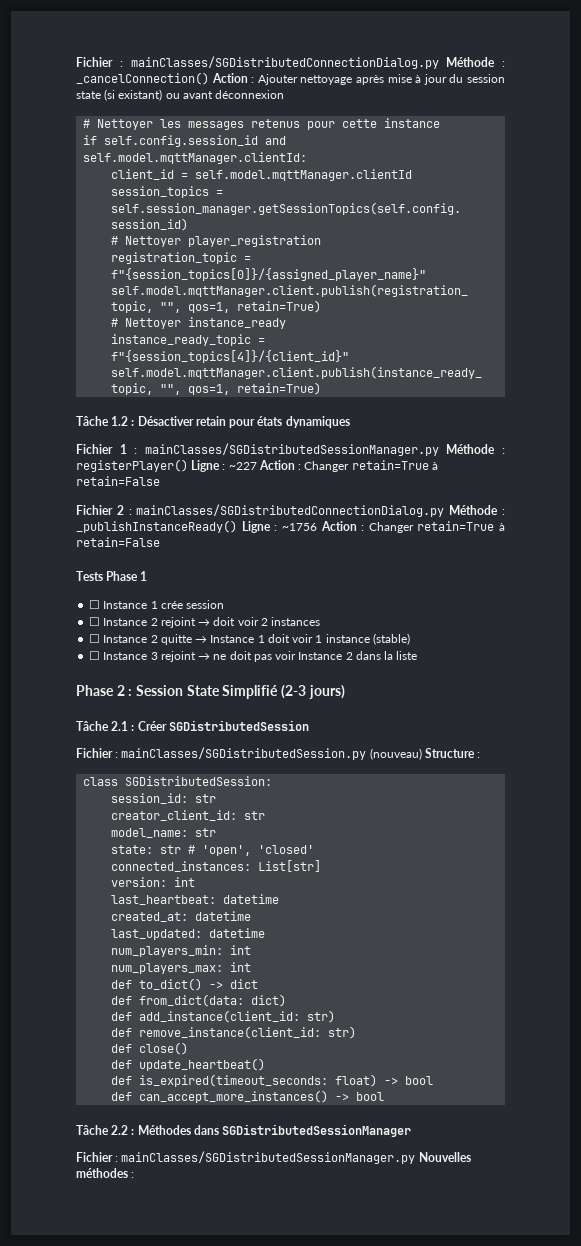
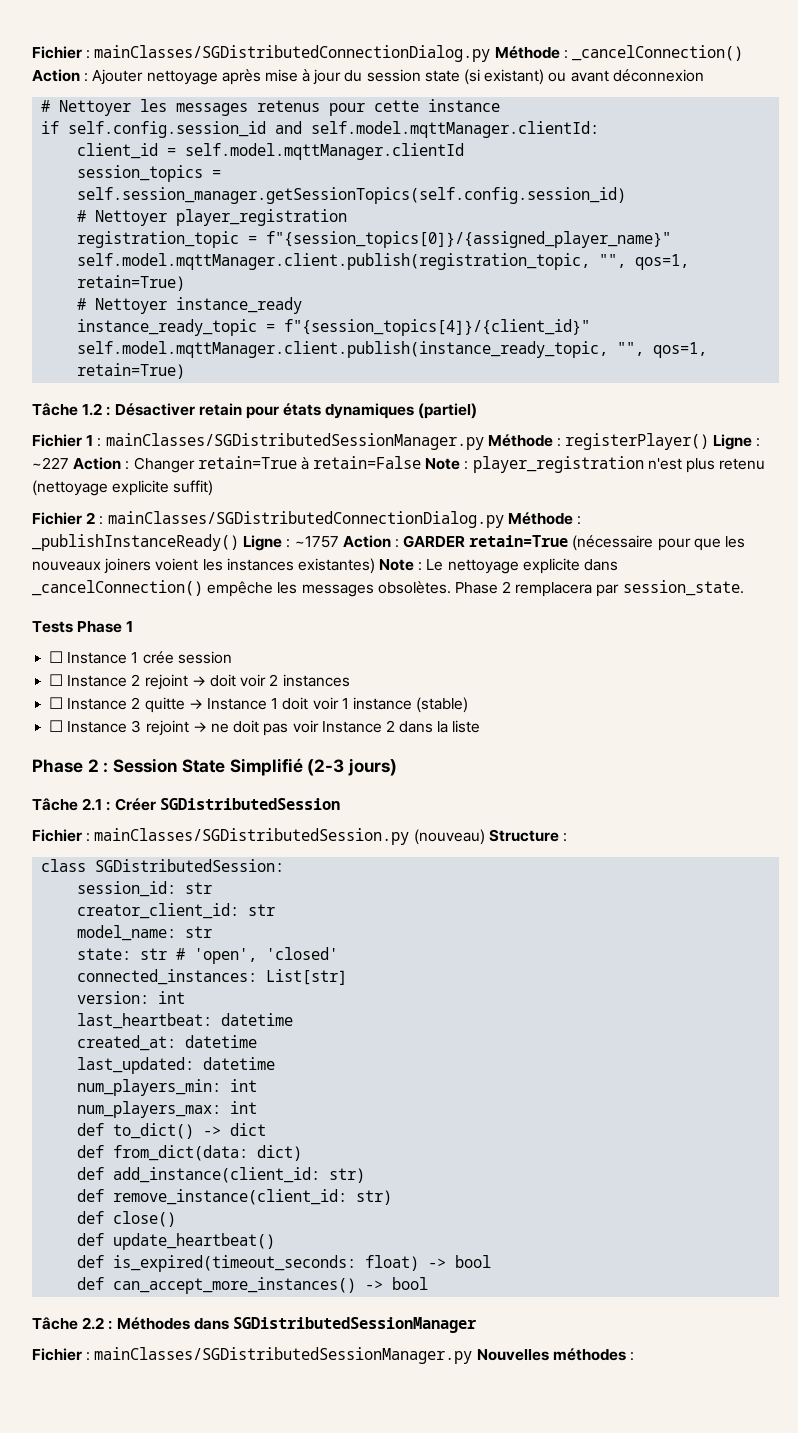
(350, 422) none -> [418,403,478,419] (partiel)
(160, 481) none -> [425,456,766,473] [32,480,214,496] Note : player_registration n'est plus retenu (nettoyage explicite suffit)
[281,521,505,533] [76,537,160,547] ~1756 Action : Changer retain=True à retain=False -> [294,535,746,551] [32,558,619,574] [32,580,744,597] ~1757 Action : GARDER retain=True (nécessaire pour que les nouveaux joiners voient les instances existantes) Note : Le nettoyage explicite dans _cancelConnection() empêche les messages obsolètes. Phase 2 remplacera par session_state.

